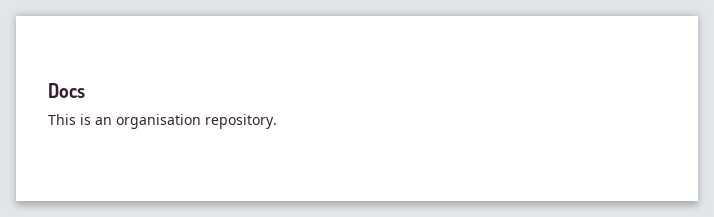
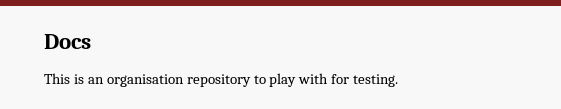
[205,114,277,129] repository. -> [186,73,399,87] repository to play with for testing.

